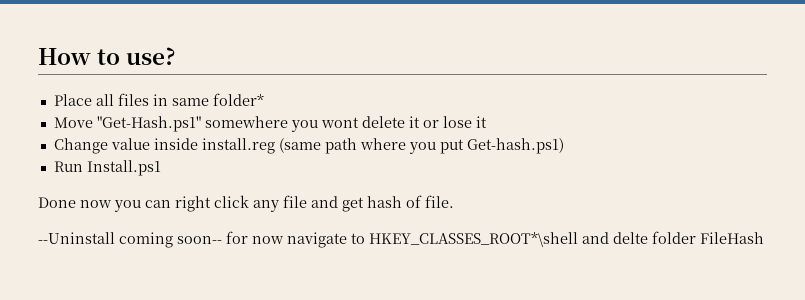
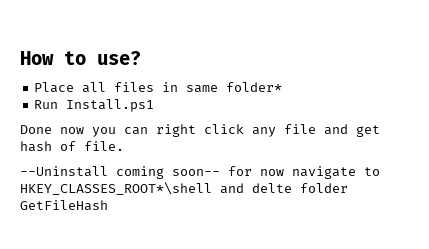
[53,116,487,132] [53,138,564,154] // Move "Get-Hash.ps1" somewhere you wont delete it or lose it // Change value inside install.reg (same path where you put Get-hash.ps1) -> (283, 87) none
[700,232,764,244] FileHash -> [20,200,108,211] GetFileHash

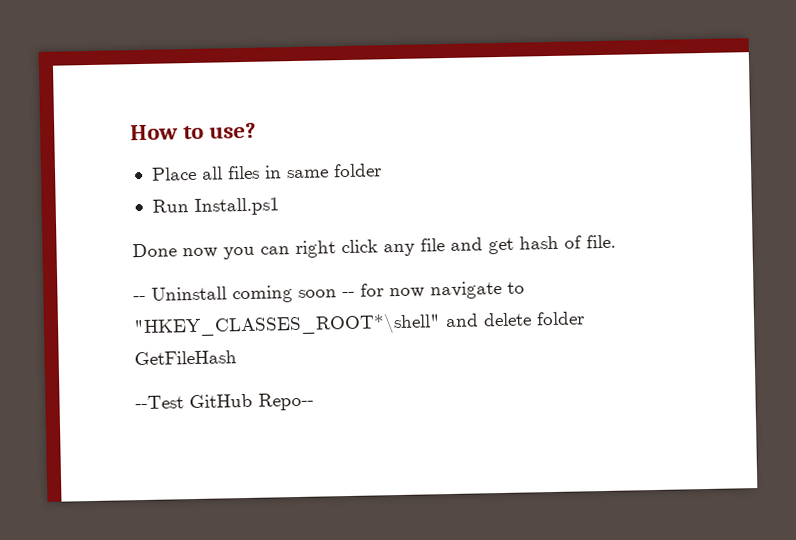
[226,82,283,92] folder* -> [332,163,382,178] folder
[20,166,220,179] --Uninstall coming soon-- -> [133,285,355,304] -- Uninstall coming soon --
[20,182,292,195] HKEY_CLASSES_ROOT*\shell and delte -> [133,312,532,339] "HKEY_CLASSES_ROOT*\shell" and delete
(108, 205) none -> [135,392,314,411] // --Test GitHub Repo--

